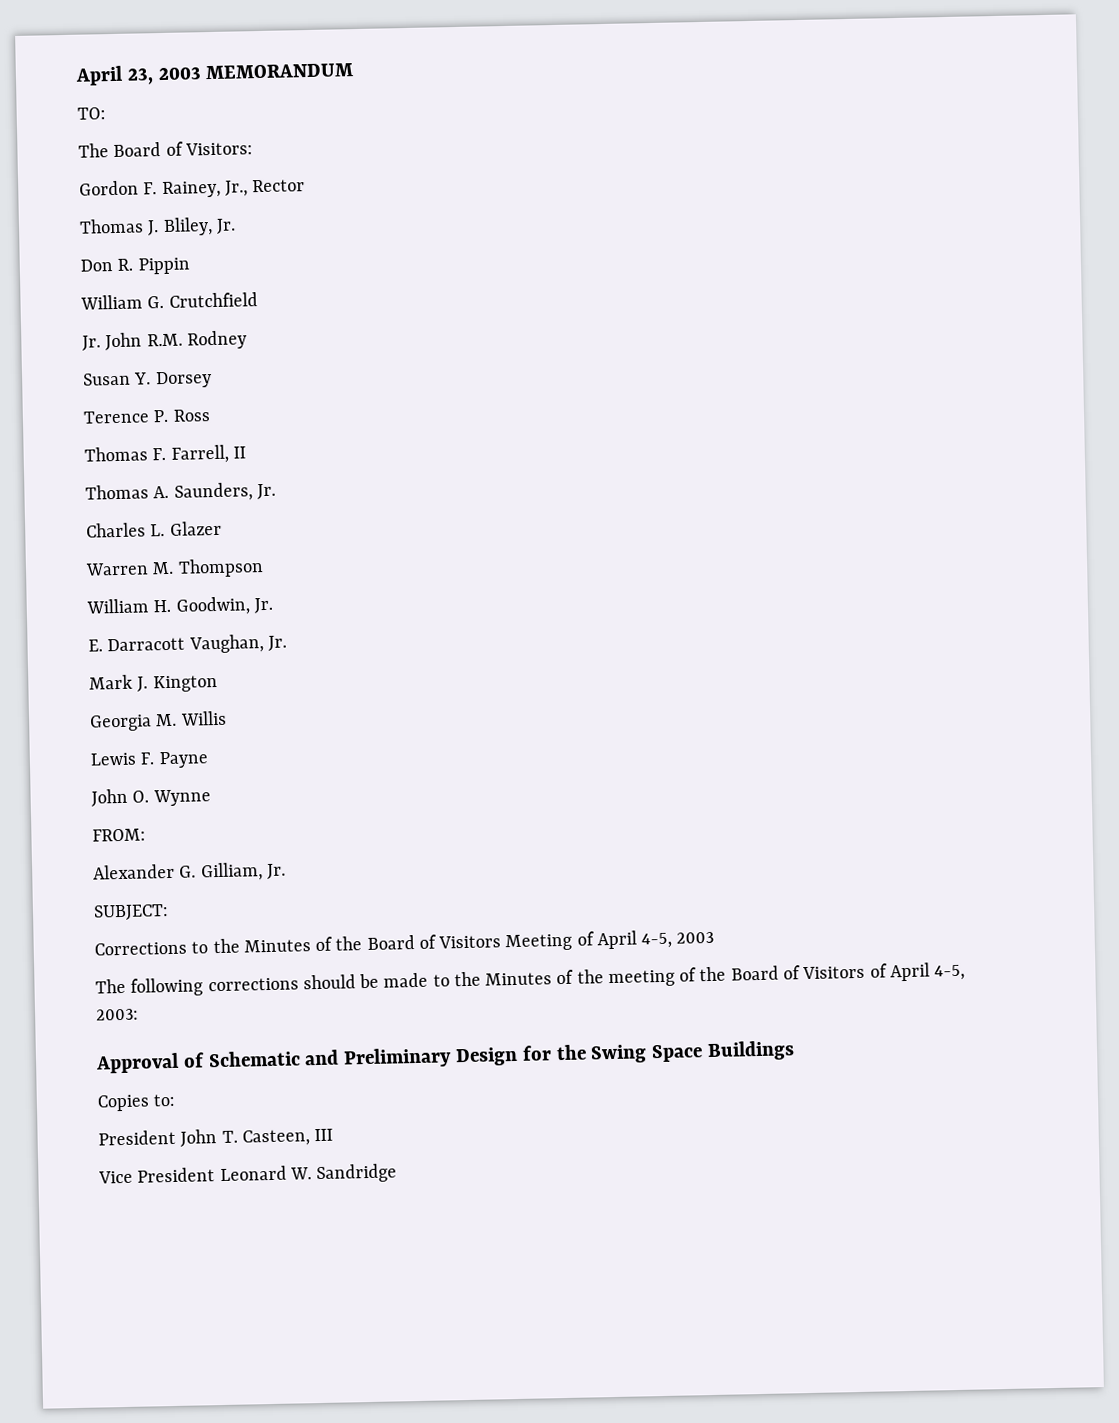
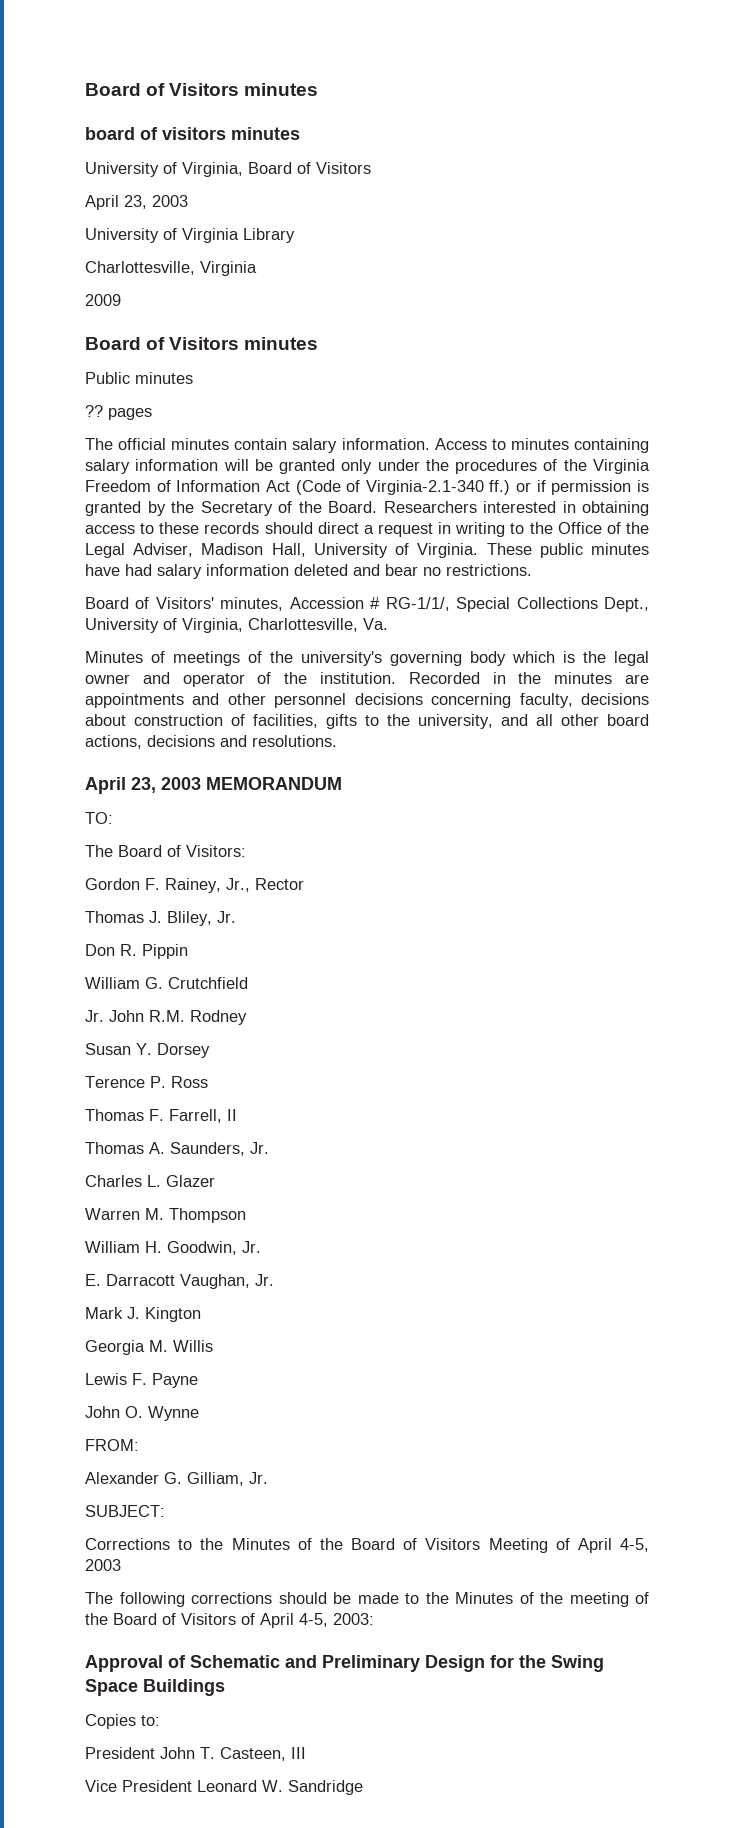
(75, 75) none -> [85,83,319,96] [85,127,300,140] [85,162,371,177] [85,195,188,210] [85,228,295,243] [85,261,257,276] [85,294,121,306] [85,337,319,350] [85,372,193,384] [85,405,152,420] [85,438,649,453] [85,459,650,474] [85,480,649,495] [85,501,649,516] [85,522,649,537] [85,543,649,558] [85,564,532,579] [85,597,650,612] [85,618,388,633] [85,651,649,666] [85,672,649,687] [85,693,649,708] [85,714,649,729] [85,735,337,749] Board of Visitors minutes // board of visitors minutes // University of Virginia, Board of Visitors // April 23, 2003 // University of Virginia Library // Charlottesville, Virginia // 2009 // Board of Visitors minutes // Public minutes // ?? pages // The official minutes contain salary information. Access to minutes containing salary information will be granted only under the procedures of the Virginia Freedom of Information Act (Code of Virginia-2.1-340 ff.) or if permission is granted by the Secretary of the Board. Researchers interested in obtaining access to these records should direct a request in writing to the Office of the Legal Adviser, Madison Hall, University of Virginia. These public minutes have had salary information deleted and bear no restrictions. // Board of Visitors' minutes, Accession # RG-1/1/, Special Collections Dept., University of Virginia, Charlottesville, Va. // Minutes of meetings of the university's governing body which is the legal owner and operator of the institution. Recorded in the minutes are appointments and other personnel decisions concerning faculty, decisions about construction of facilities, gifts to the university, and all other board actions, decisions and resolutions. //

